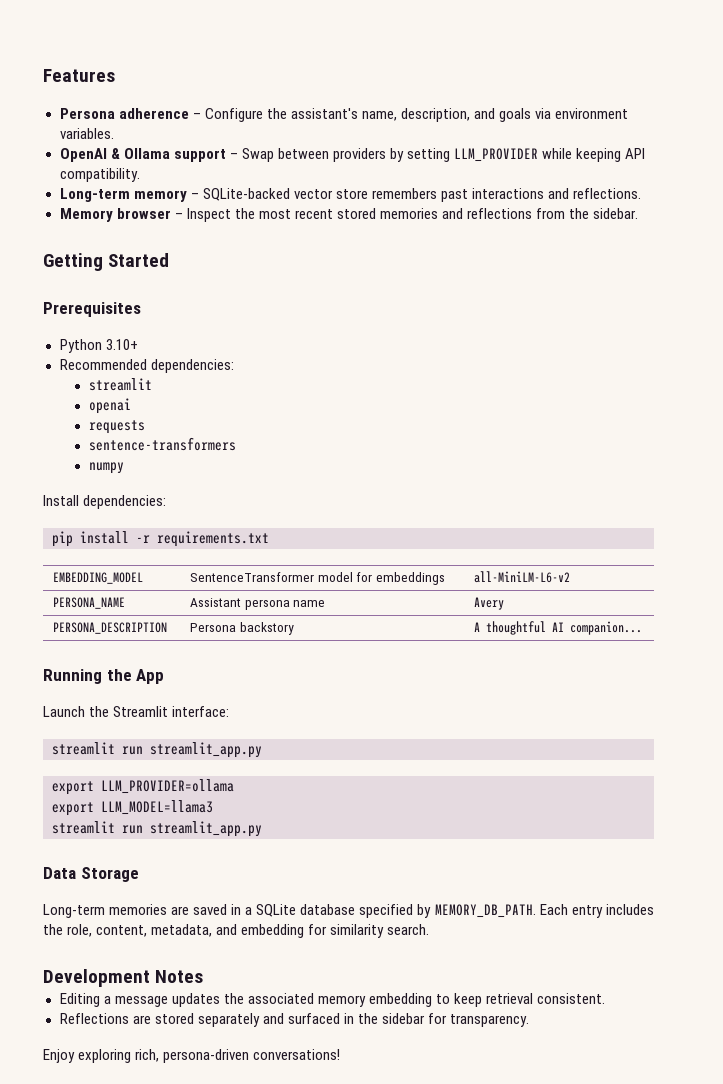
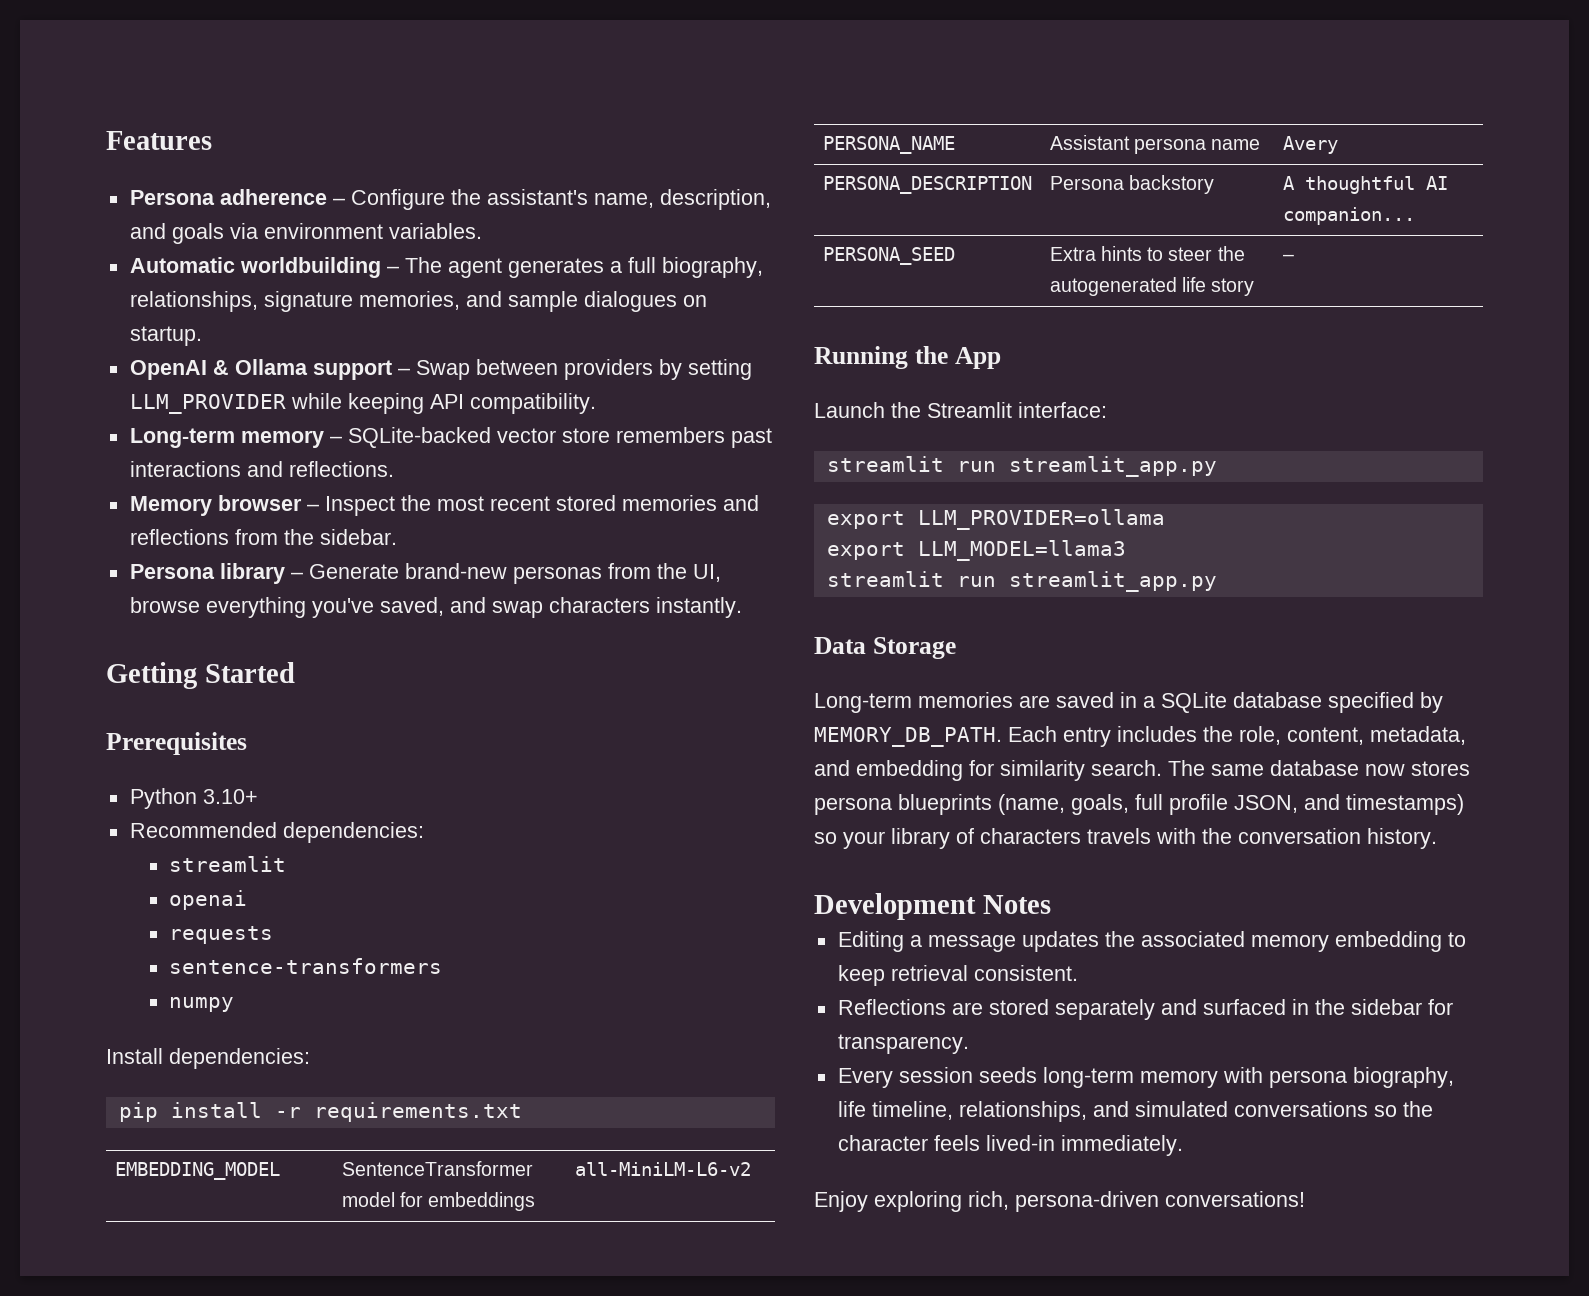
(114, 133) none -> [129,257,763,278] [129,291,707,312] [129,326,202,346] // Automatic worldbuilding – The agent generates a full biography, relationships, signature memories, and sample dialogues on startup.
(639, 213) none -> [129,563,721,584] [129,597,742,618] // Persona library – Generate brand-new personas from the UI, browse everything you've saved, and swap characters instantly.
(642, 628) none -> [822,247,955,265] [1049,246,1245,261] [1049,277,1255,296] [1282,254,1294,261] // PERSONA_SEED | Extra hints to steer the autogenerated life story | –
(430, 929) none -> [1168,760,1470,776] [814,794,1464,815] [814,828,1437,849] The same database now stores persona blueprints (name, goals, full profile JSON, and timestamps) so your library of characters travels with the conversation history.
(529, 1020) none -> [837,1067,1454,1088] [837,1101,1433,1122] [837,1135,1183,1156] // Every session seeds long-term memory with persona biography, life timeline, relationships, and simulated conversations so the character feels lived-in immediately.

